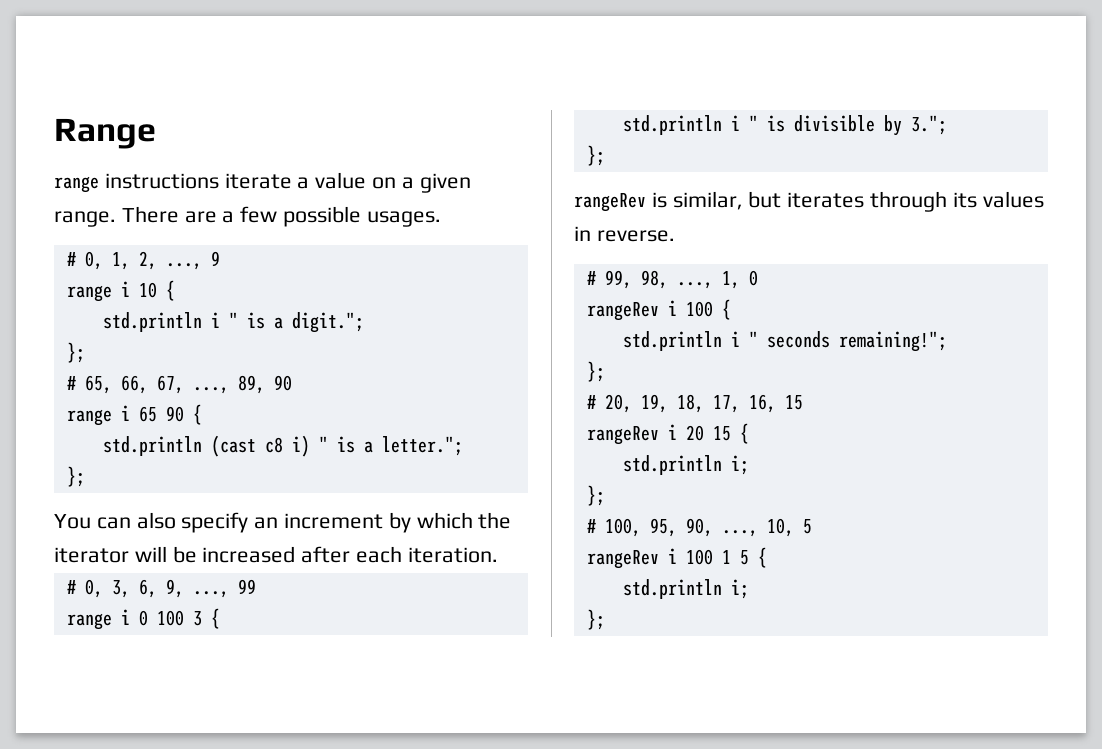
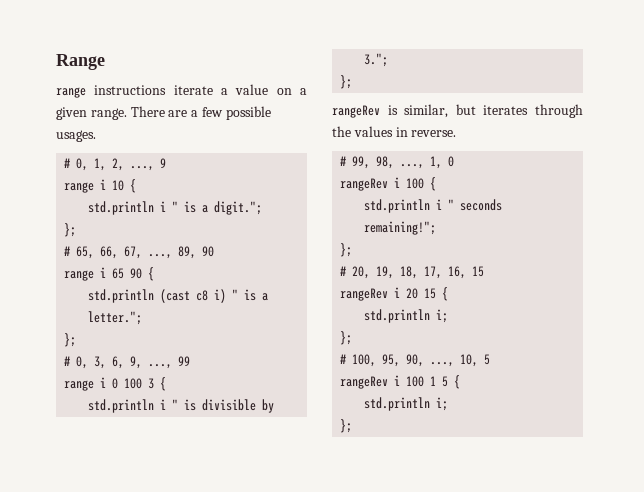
[54,512,512,533] [54,546,498,563] // You can also specify an increment by which the iterator will be increased after each iteration. -> (77, 340) none
[952,192,977,208] its -> [332,126,351,137] the

